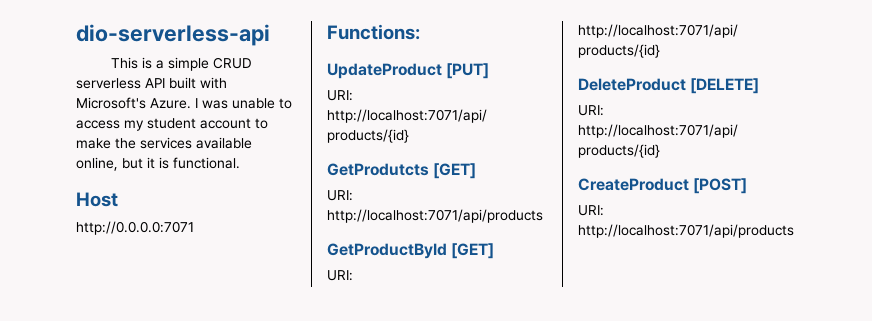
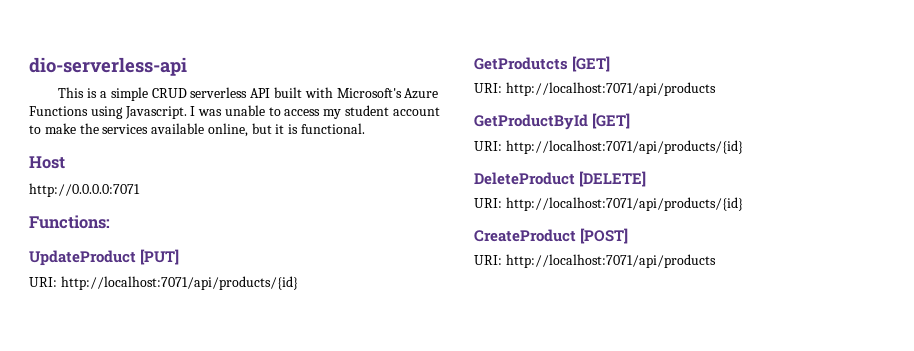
[150,98,191,109] Azure. -> [404,88,439,99] [29,106,187,119] Azure Functions using Javascript.

